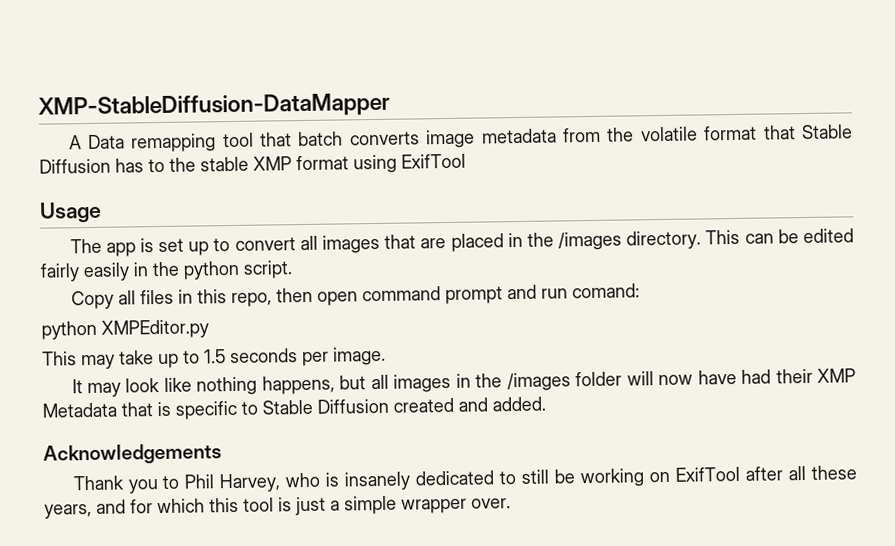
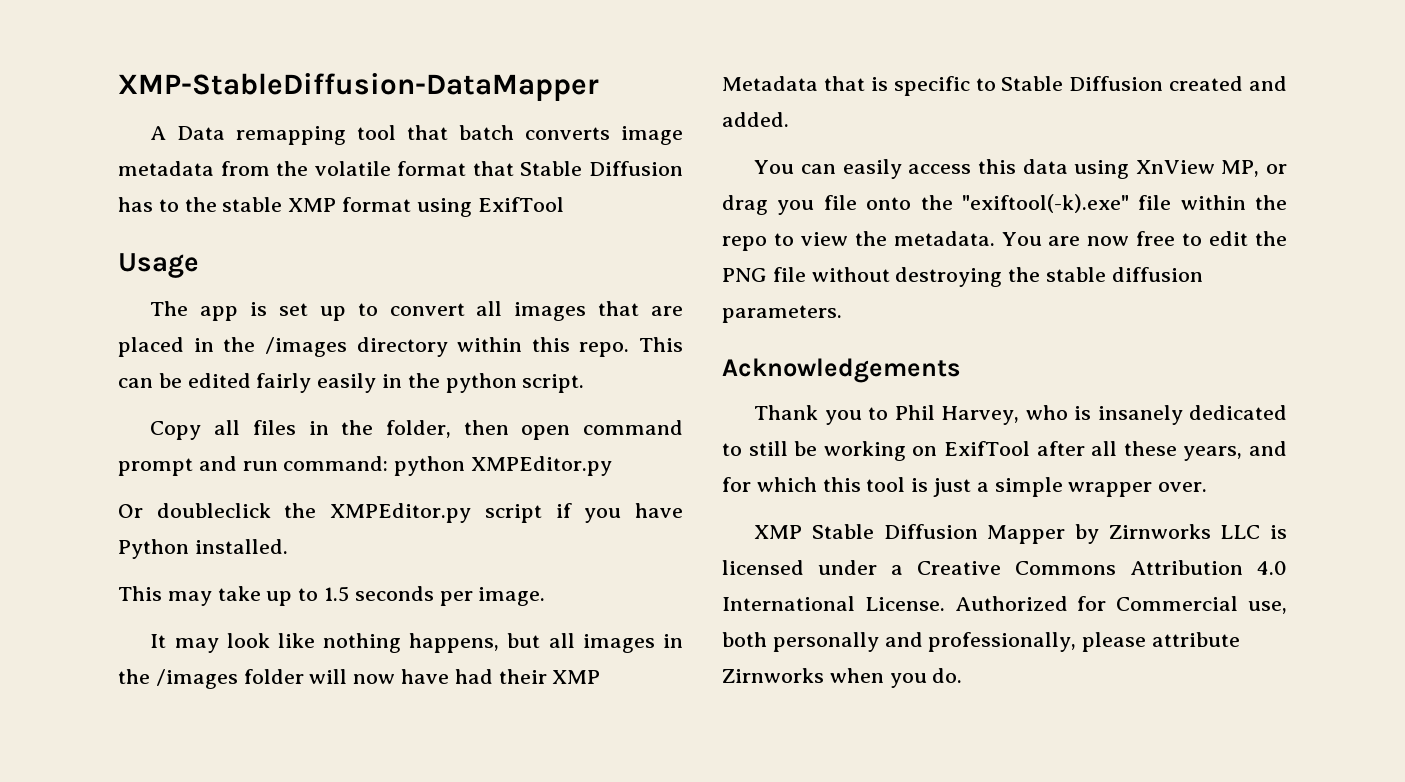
[626,230,702,250] directory. -> [356,337,630,357] directory within this repo.
[196,289,272,308] this repo, -> [341,420,451,438] the folder,
[571,283,640,299] comand: // -> [283,456,389,471] command:
(209, 329) none -> [118,503,683,523] [118,539,288,559] // Or doubleclick the XMPEditor.py script if you have Python installed.
(546, 404) none -> [754,159,1287,179] [722,194,1287,215] [722,231,1287,251] [722,267,1203,287] [722,305,842,323] // You can easily access this data using XnView MP, or drag you file onto the "exiftool(-k).exe" file within the repo to view the metadata. You are now free to edit the PNG file without destroying the stable diffusion parameters.
(511, 503) none -> [754,524,1287,544] [722,560,1287,575] [722,596,1287,614] [722,632,1241,652] [722,668,963,688] // XMP Stable Diffusion Mapper by Zirnworks LLC is licensed under a Creative Commons Attribution 4.0 International License. Authorized for Commercial use, both personally and professionally, please attribute Zirnworks when you do.

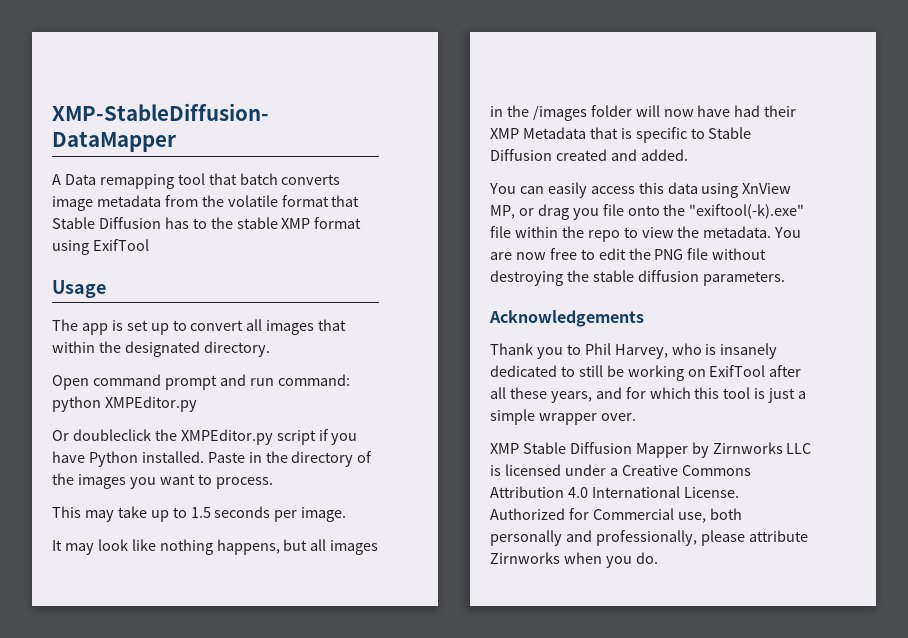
[651,306,683,316] [118,337,683,357] [118,373,585,393] [150,420,571,440] are placed in the /images directory within this repo. This can be edited fairly easily in the python script. // Copy all files in the folder, then open -> [52,341,270,357] [52,375,89,390] within the designated directory. // Open
(288, 546) none -> [207,451,373,467] [52,473,273,489] Paste in the directory of the images you want to process.

